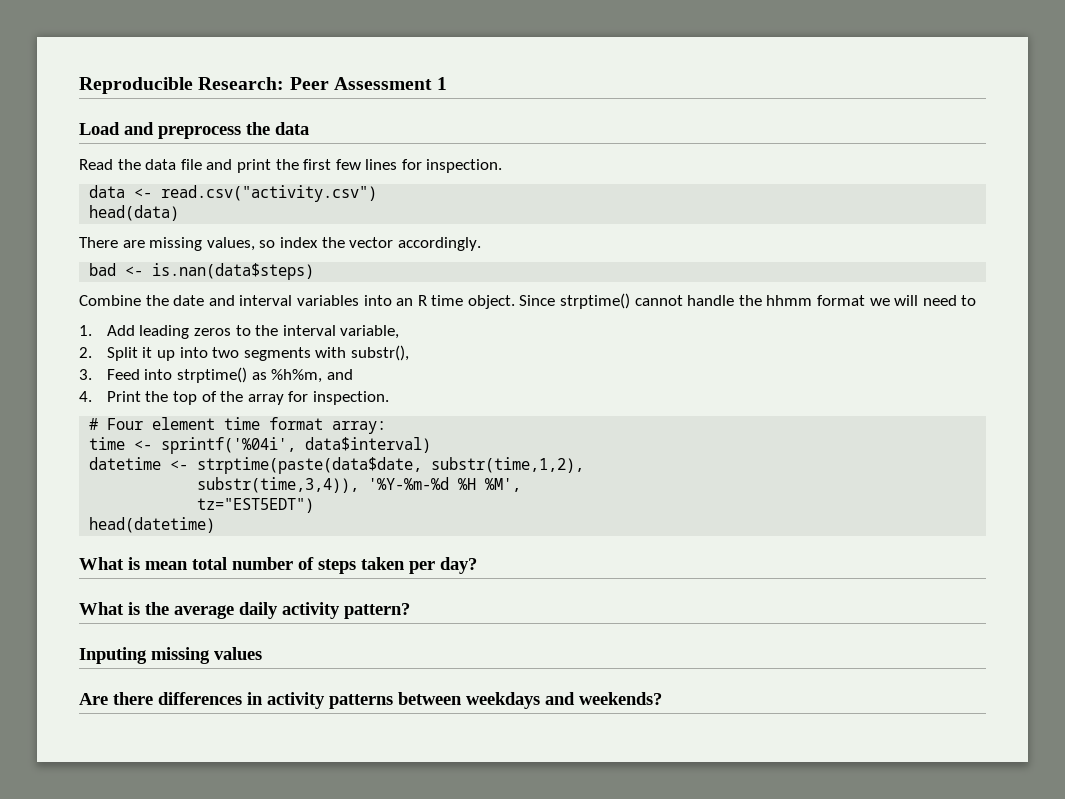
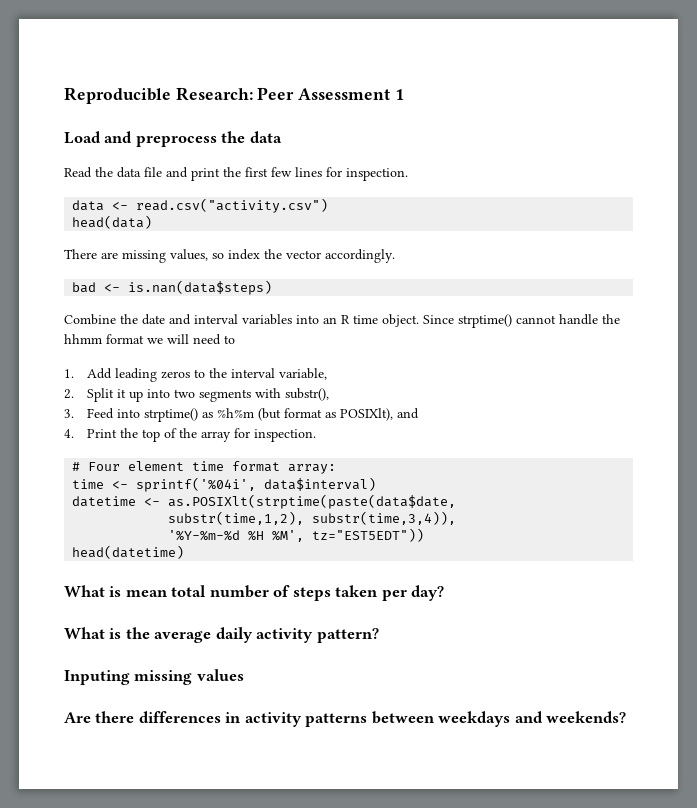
[271,369,323,383] %h%m, -> [217,408,394,421] %h%m (but format as POSIXlt),
[197,457,423,474] strptime(paste(data$date, -> [168,494,457,509] as.POSIXlt(strptime(paste(data$date, //
[197,477,360,493] // substr(time,3,4)), -> [312,511,457,525] substr(time,3,4)), //
[197,498,315,513] // tz="EST5EDT") -> [312,528,425,542] tz="EST5EDT"))

